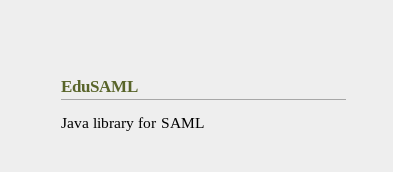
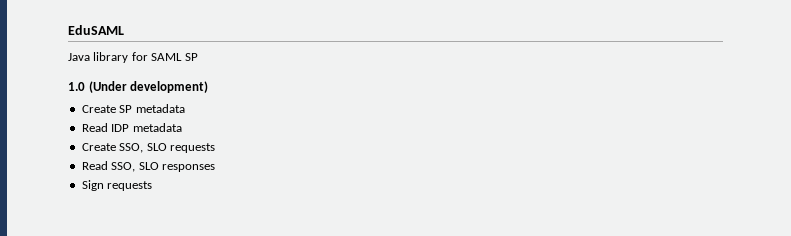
(204, 123) none -> [184,53,198,61] [68,81,209,93] [81,104,185,113] [81,123,182,132] [81,143,215,153] [81,161,215,172] [81,180,153,191] SP // 1.0 (Under development) // Create SP metadata // Read IDP metadata // Create SSO, SLO requests // Read SSO, SLO responses // Sign requests

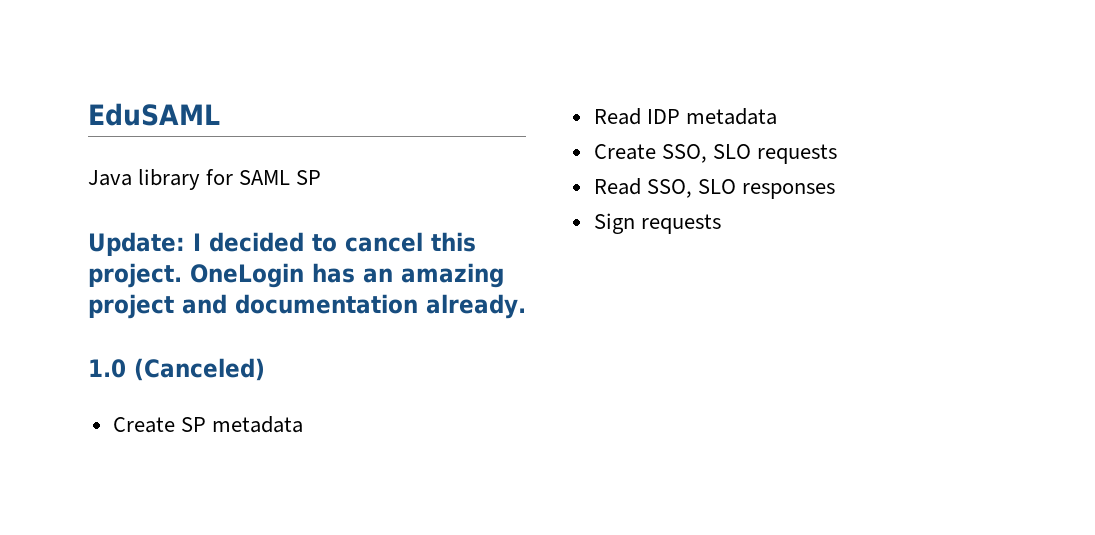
(198, 57) none -> [88,232,476,256] [88,263,504,288] [88,294,526,319] // Update: I decided to cancel this project. OneLogin has an amazing project and documentation already.
[88,81,209,93] (Under development) -> [134,358,265,381] (Canceled)

